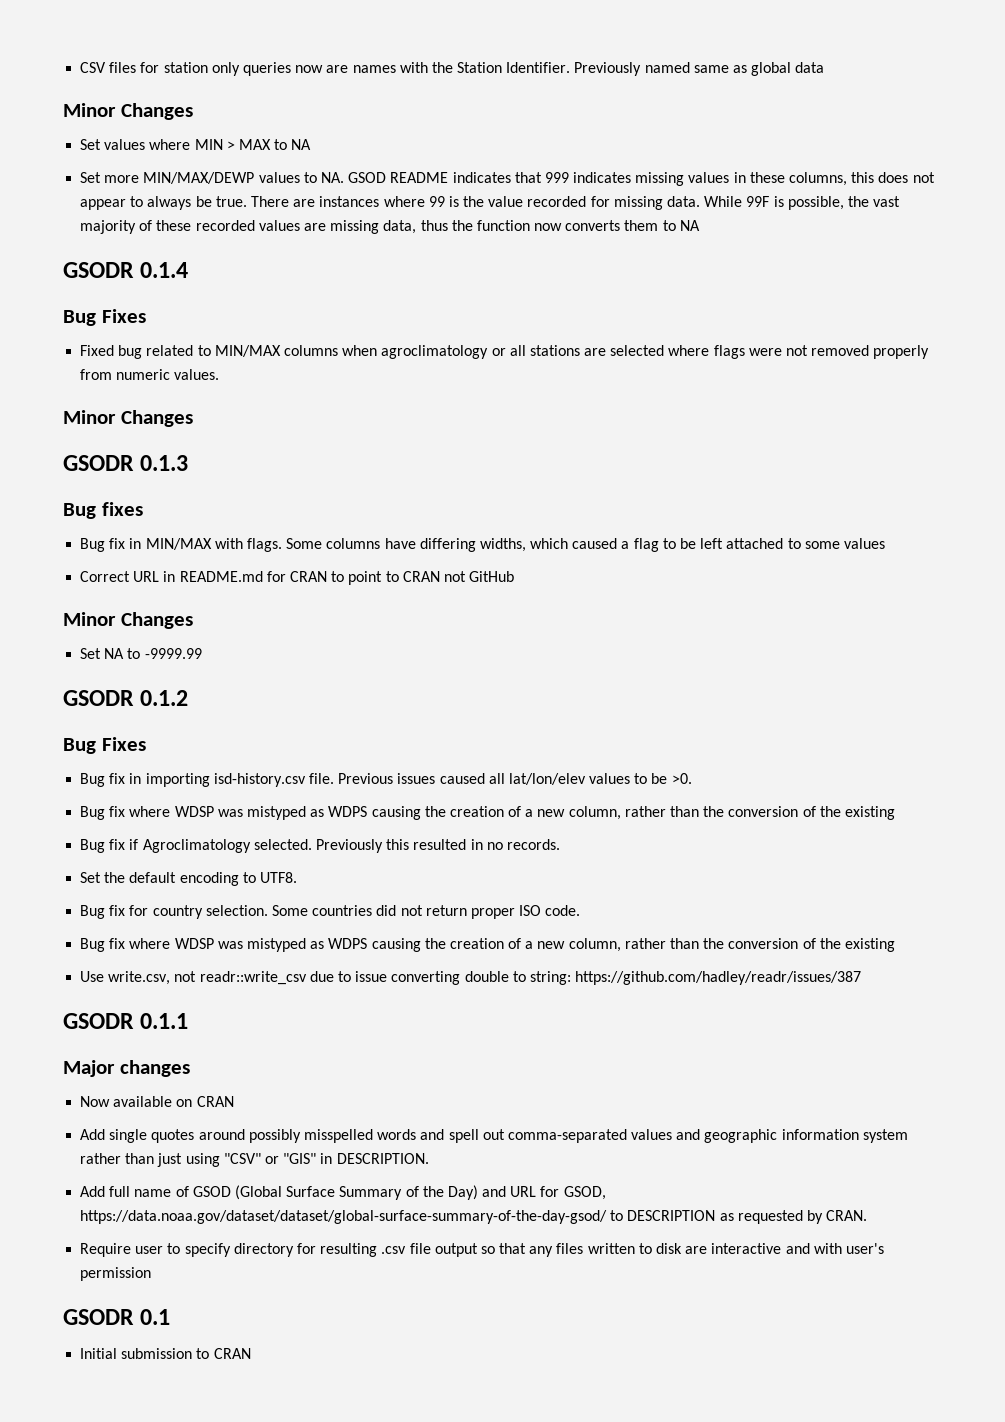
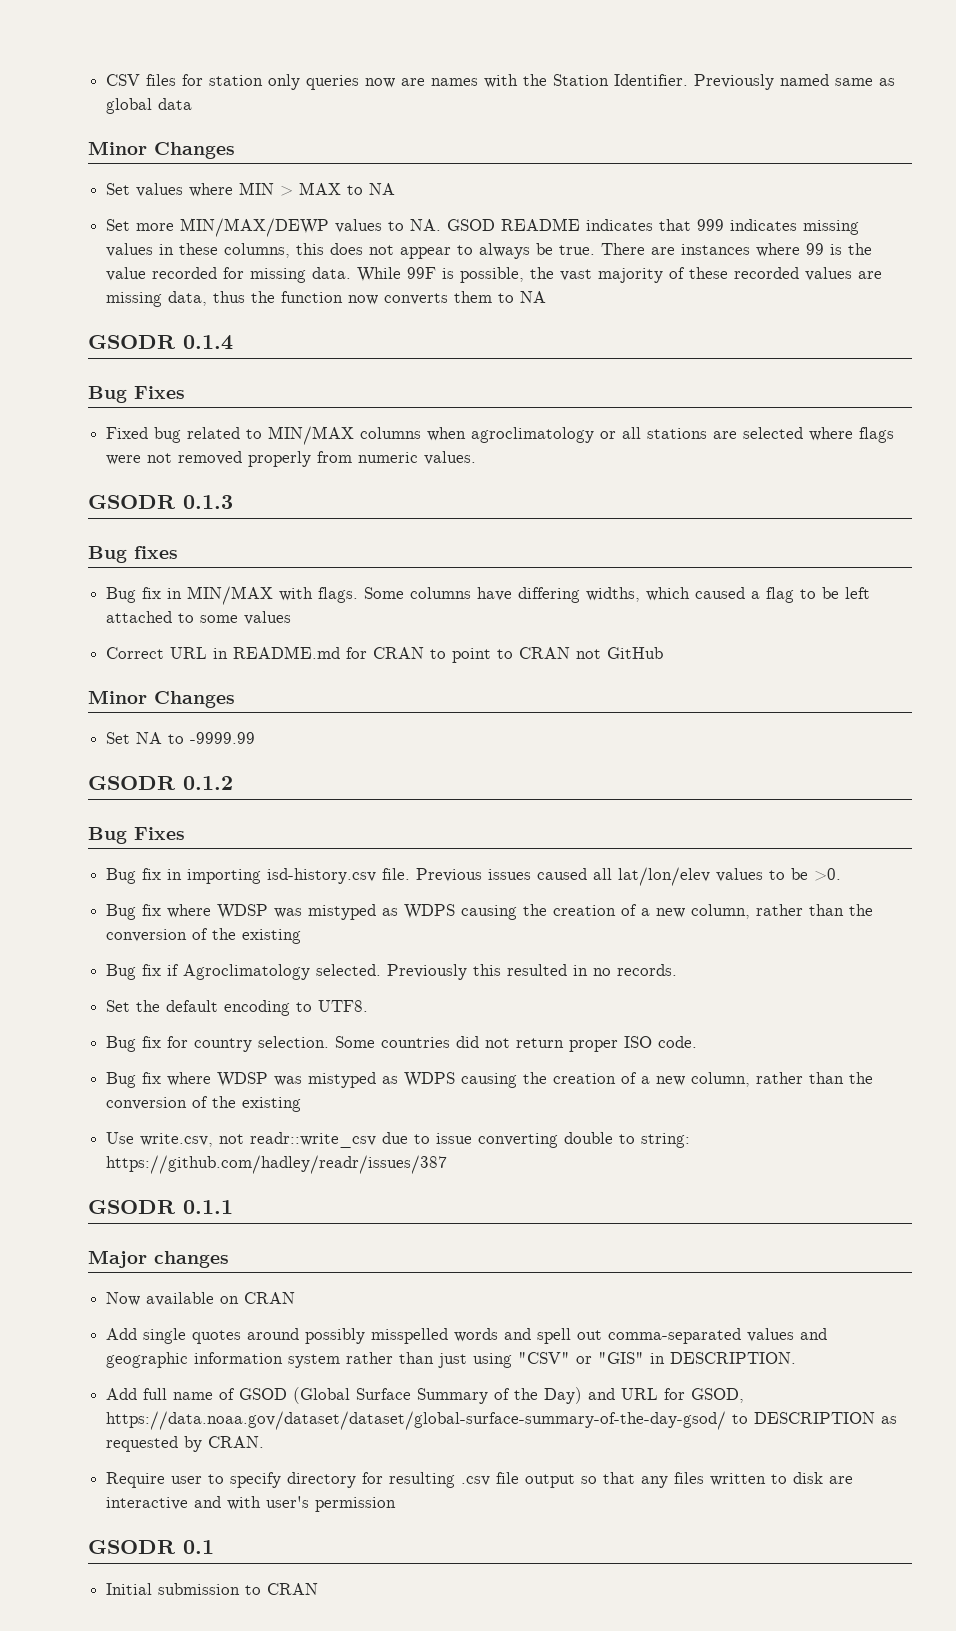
[63,410,193,427] // Minor Changes -> (477, 458) none

